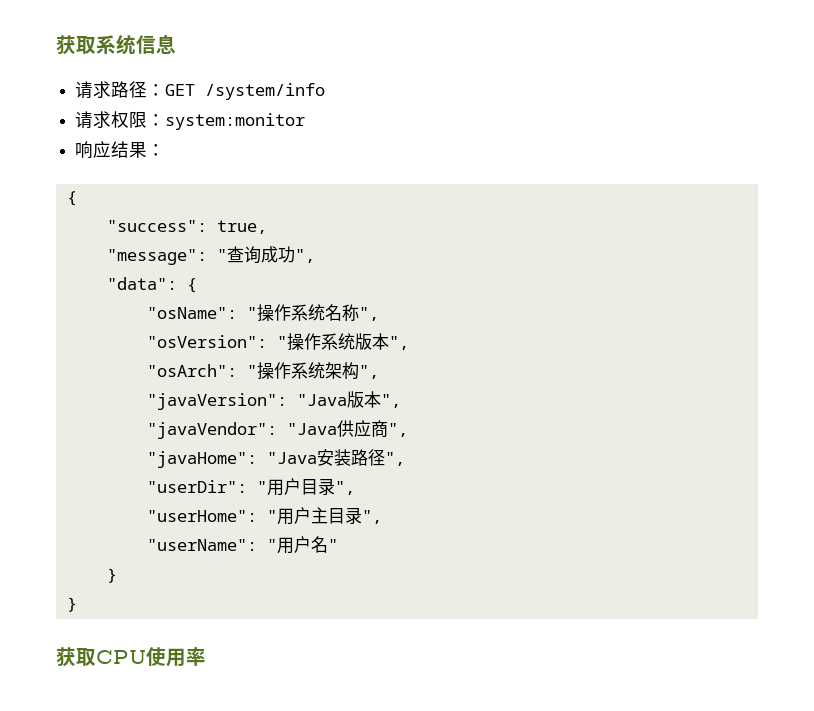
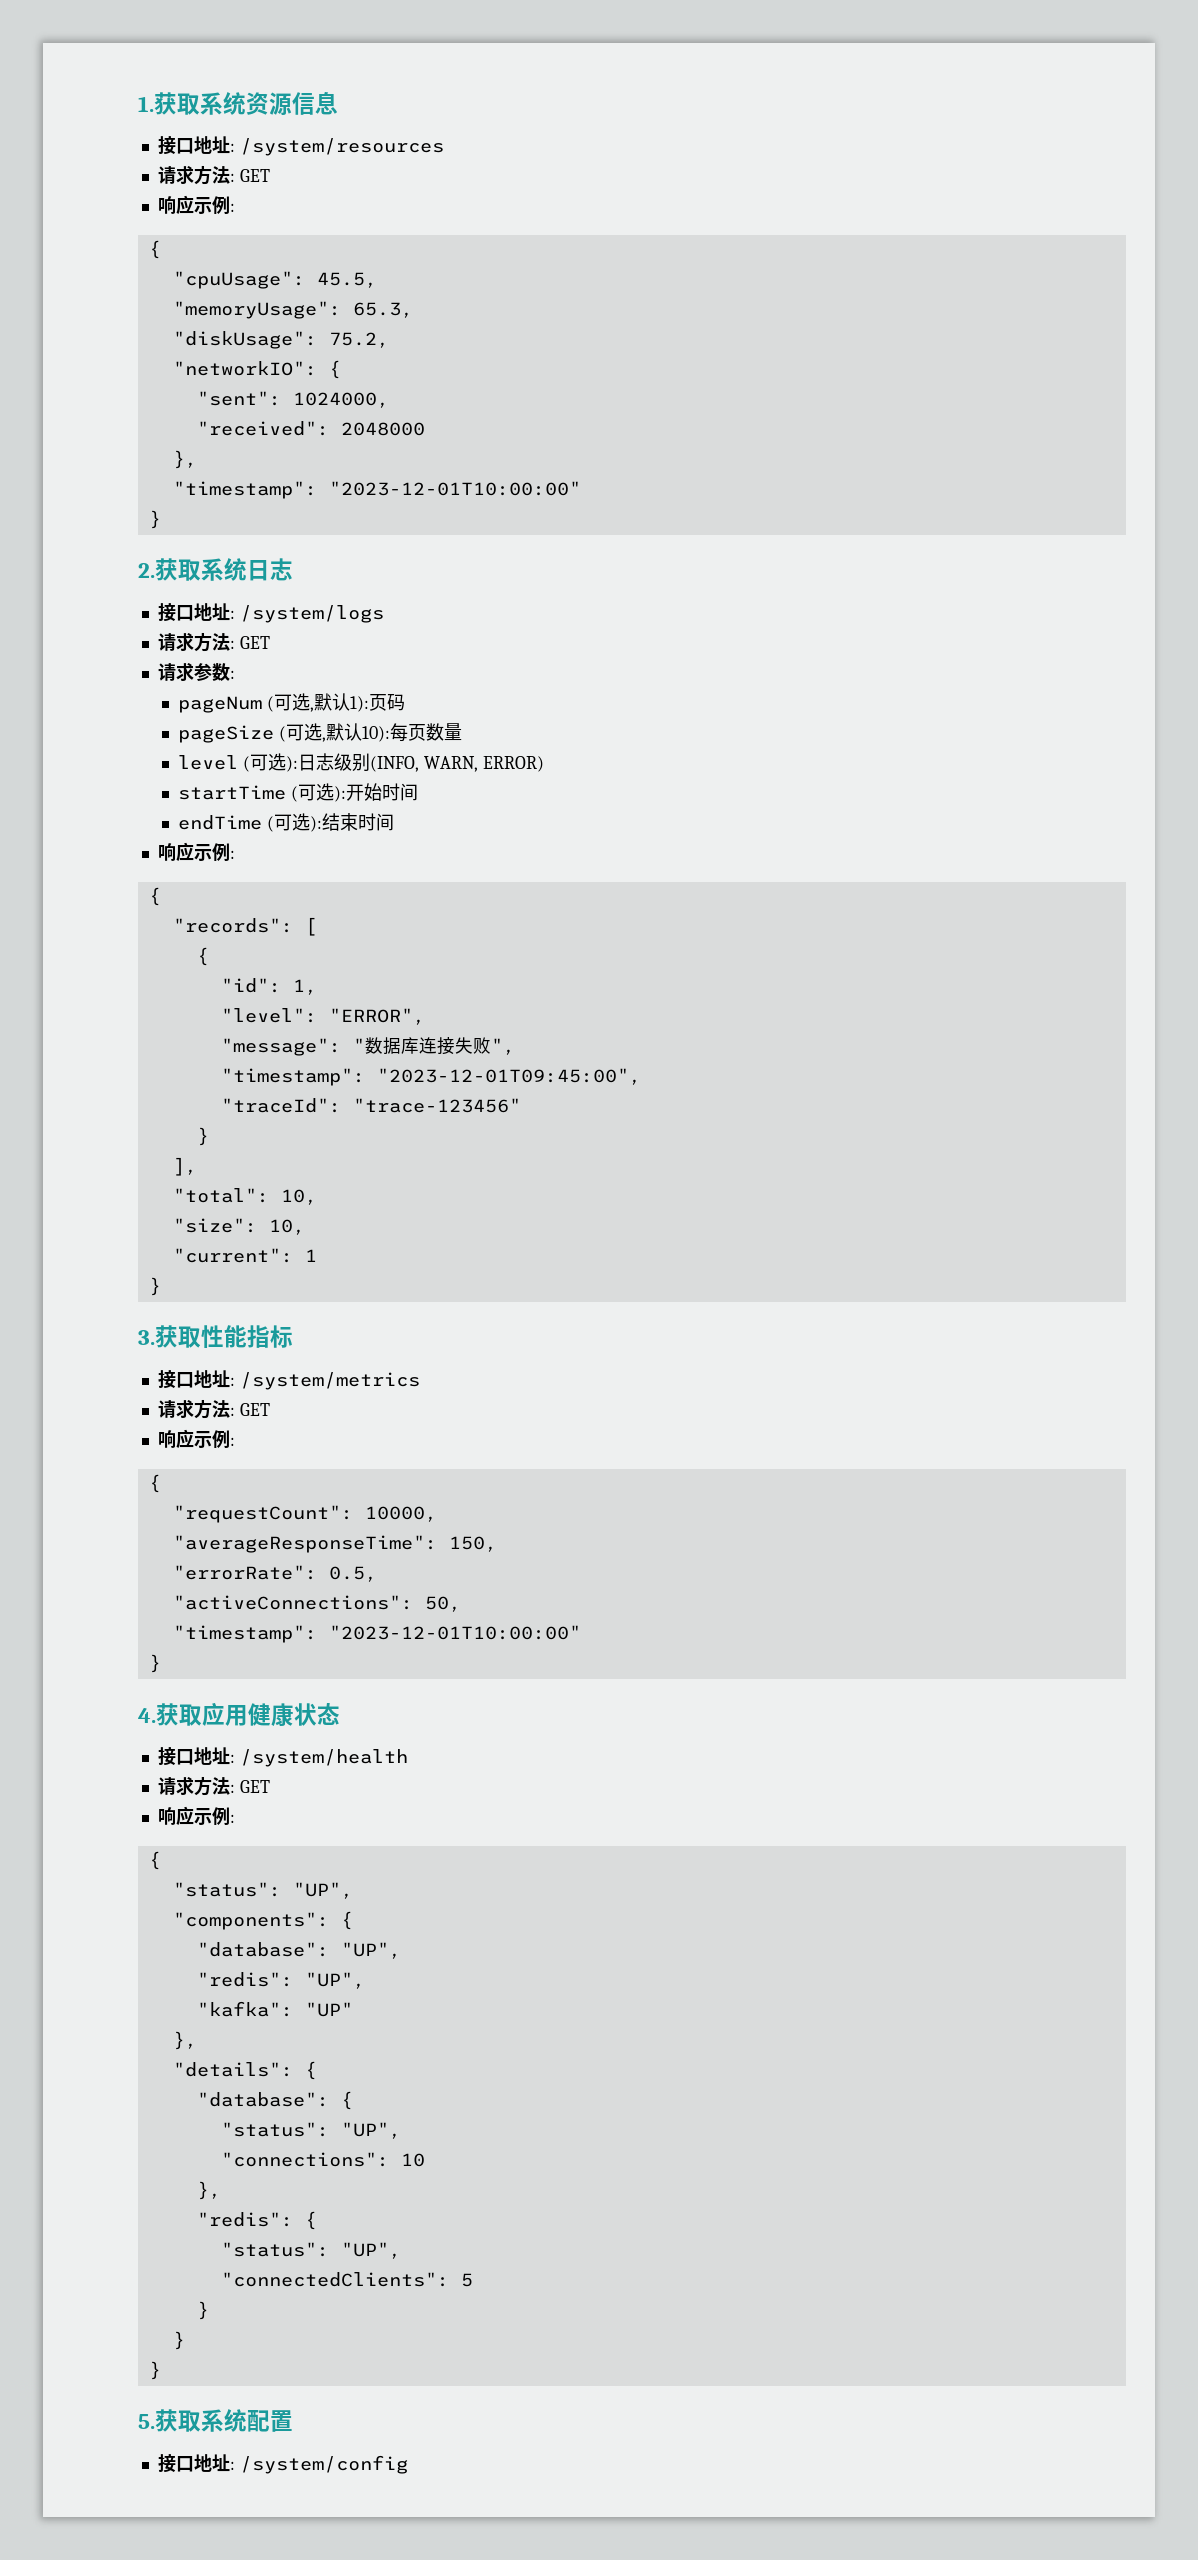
[56,34,136,55] 获取系统 -> [138,92,292,116] 1.获取系统资源
[75,81,326,100] [75,111,306,130] [75,141,166,159] [66,191,77,206] [106,220,267,234] [106,246,315,265] [106,277,197,293] [146,304,379,322] [146,333,409,351] [146,362,379,380] [146,391,401,410] [146,420,408,439] [146,449,405,468] [146,478,355,496] [146,507,382,525] [146,536,338,554] [106,568,117,583] [66,597,77,612] [56,647,206,667] 请求路径：GET /system/info // 请求权限：system:monitor // 响应结果： // { // "success": true, // "message": "查询成功", // "data": { // "osName": "操作系统名称", // "osVersion": "操作系统版本", // "osArch": "操作系统架构", // "javaVersion": "Java版本", // "javaVendor": "Java供应商", // "javaHome": "Java安装路径", // "userDir": "用户目录", // "userHome": "用户主目录", // "userName": "用户名" // } // } // 获取CPU使用率 -> [157,136,444,156] [157,165,270,185] [157,195,235,215] [148,240,161,259] [172,271,377,289] [172,301,413,319] [172,331,389,349] [172,360,341,379] [196,391,389,408] [196,421,425,436] [172,450,197,469] [172,481,581,499] [148,510,161,529] [138,558,293,581] [157,603,384,623] [157,632,270,652] [157,662,235,682] [178,693,406,713] [178,723,463,743] [178,753,544,772] [178,783,419,802] [178,813,395,832] [157,842,235,862] [148,887,161,906] [172,917,317,936] [196,947,209,966] [220,978,317,995] [220,1008,425,1025] [220,1037,515,1056] [220,1068,641,1086] [220,1098,521,1113] [196,1127,209,1146] [172,1157,197,1176] [172,1188,317,1205] [172,1218,305,1235] [172,1248,317,1263] [148,1277,161,1296] [138,1325,293,1348] [157,1370,420,1390] [157,1399,270,1419] [157,1429,235,1449] [148,1474,161,1493] [172,1505,437,1523] [172,1535,497,1553] [172,1565,377,1582] [172,1595,461,1612] [172,1625,581,1643] [148,1654,161,1673] [138,1702,340,1727] [157,1747,408,1767] [157,1776,270,1796] [157,1806,235,1826] [148,1851,161,1870] [172,1882,353,1899] [172,1911,353,1930] [196,1942,401,1959] [196,1972,365,1989] [196,2001,353,2017] [172,2031,197,2050] [172,2061,317,2080] [196,2091,353,2110] [220,2122,401,2139] [220,2152,425,2167] [196,2181,221,2200] [196,2211,317,2230] [220,2242,401,2259] [220,2272,473,2287] [196,2301,209,2320] [172,2331,185,2350] [148,2361,161,2380] [138,2409,293,2432] [157,2454,408,2474] 接口地址: /system/resources // 请求方法: GET // 响应示例: // { // "cpuUsage": 45.5, // "memoryUsage": 65.3, // "diskUsage": 75.2, // "networkIO": { // "sent": 1024000, // "received": 2048000 // }, // "timestamp": "2023-12-01T10:00:00" // } // 2.获取系统日志 // 接口地址: /system/logs // 请求方法: GET // 请求参数: // pageNum (可选,默认1):页码 // pageSize (可选,默认10):每页数量 // level (可选):日志级别(INFO, WARN, ERROR) // startTime (可选):开始时间 // endTime (可选):结束时间 // 响应示例: // { // "records": [ // { // "id": 1, // "level": "ERROR", // "message": "数据库连接失败", // "timestamp": "2023-12-01T09:45:00", // "traceId": "trace-123456" // } // ], // "total": 10, // "size": 10, // "current": 1 // } // 3.获取性能指标 // 接口地址: /system/metrics // 请求方法: GET // 响应示例: // { // "requestCount": 10000, // "averageResponseTime": 150, // "errorRate": 0.5, // "activeConnections": 50, // "timestamp": "2023-12-01T10:00:00" // } // 4.获取应用健康状态 // 接口地址: /system/health // 请求方法: GET // 响应示例: // { // "status": "UP", // "components": { // "database": "UP", // "redis": "UP", // "kafka": "UP" // }, // "details": { // "database": { // "status": "UP", // "connections": 10 // }, // "redis": { // "status": "UP", // "connectedClients": 5 // } // } // } // 5.获取系统配置 // 接口地址: /system/config

